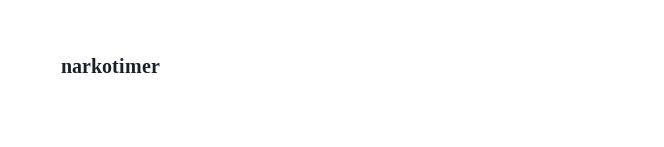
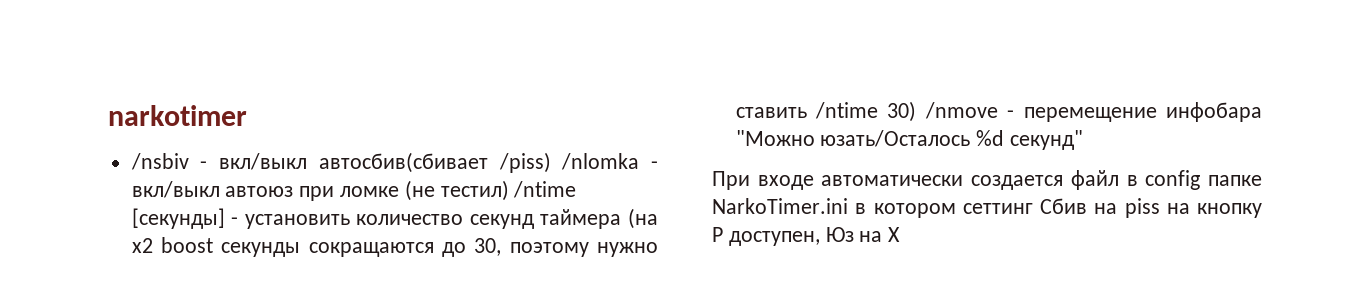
(160, 65) none -> [130,152,659,173] [131,180,577,201] [131,208,658,229] [131,237,658,257] [735,101,1262,122] [735,130,1084,150] [712,170,1262,190] [712,198,1262,218] [712,227,901,246] // /nsbiv - вкл/выкл автосбив(сбивает /piss) /nlomka - вкл/выкл автоюз при ломке (не тестил) /ntime [секунды] - установить количество секунд таймера (на x2 boost секунды сокращаются до 30, поэтому нужно ставить /ntime 30) /nmove - перемещение инфобара "Можно юзать/Осталось %d секунд" // При входе автоматически создается файл в config папке NarkoTimer.ini в котором сеттинг Сбив на piss на кнопку P доступен, Юз на X

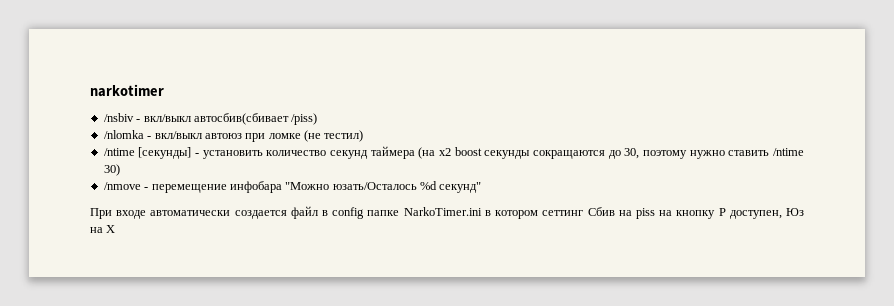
(551, 162) none -> (318, 119) //
(509, 190) none -> (364, 136) //
(917, 111) none -> (120, 170) //

